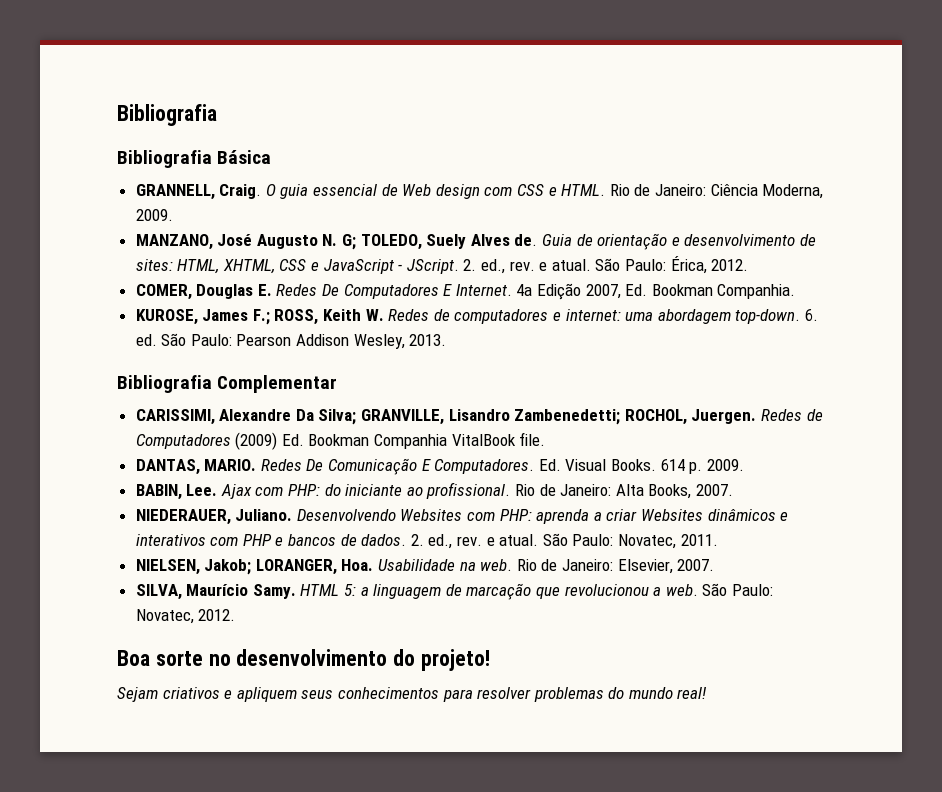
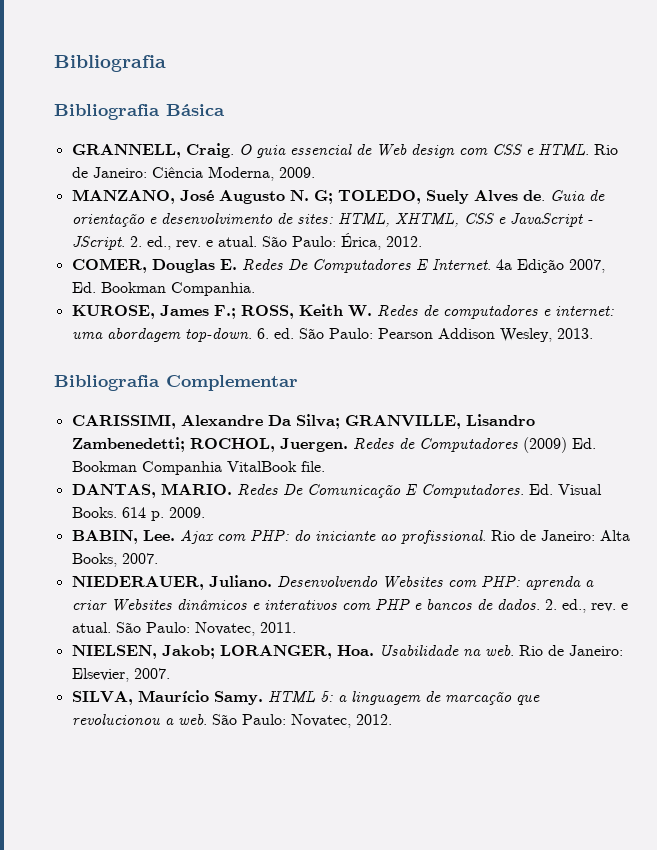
[117,649,491,671] [117,687,708,702] // Boa sorte no desenvolvimento do projeto! // Sejam criativos e apliquem seus conhecimentos para resolver problemas do mundo real! -> (392, 719) none

